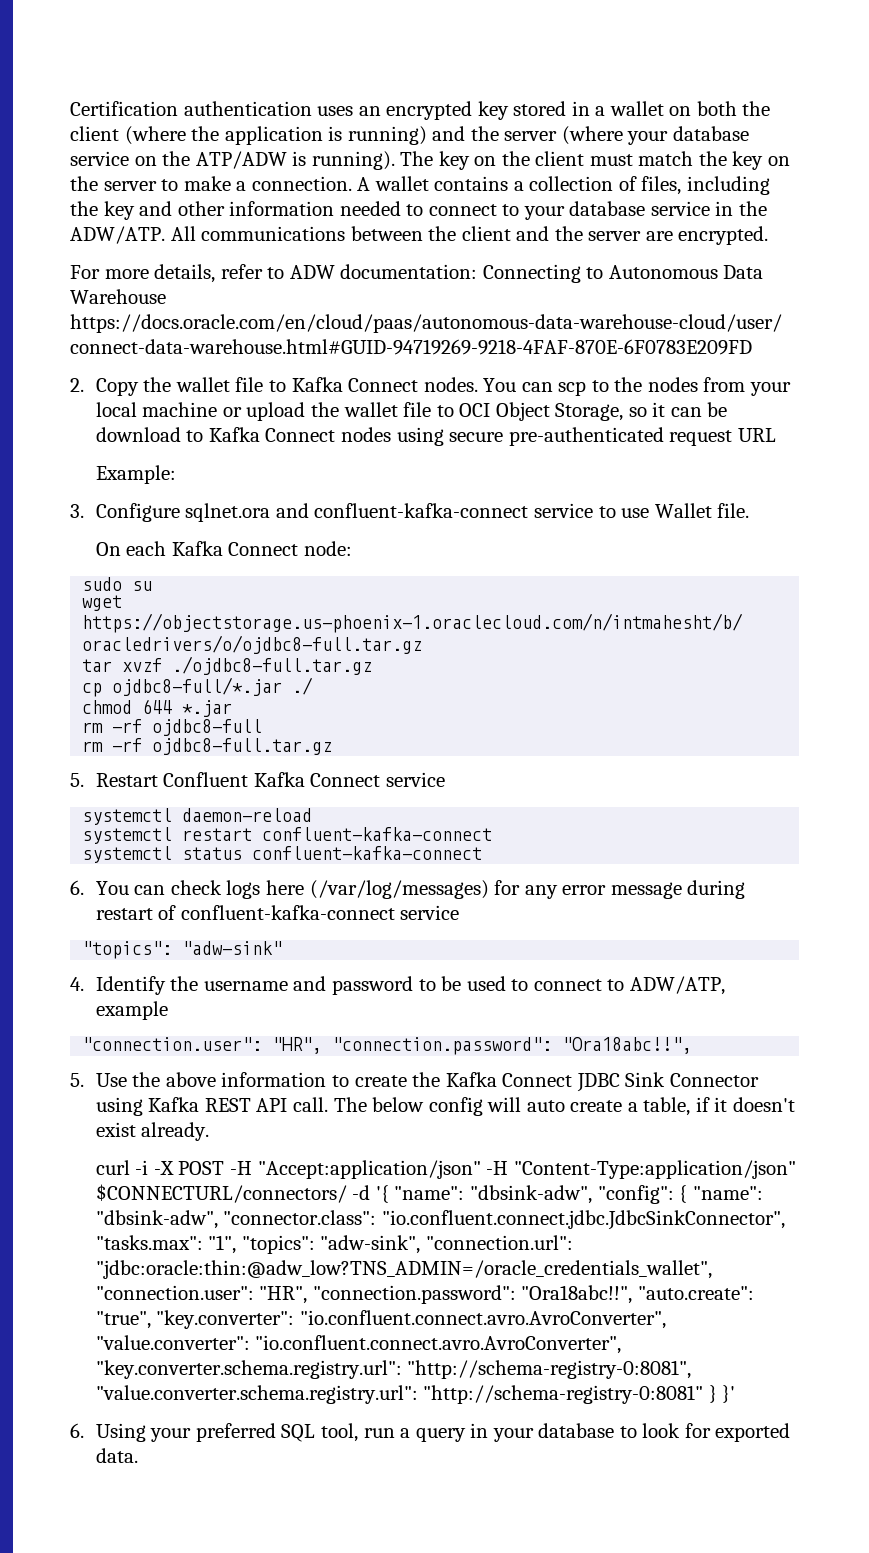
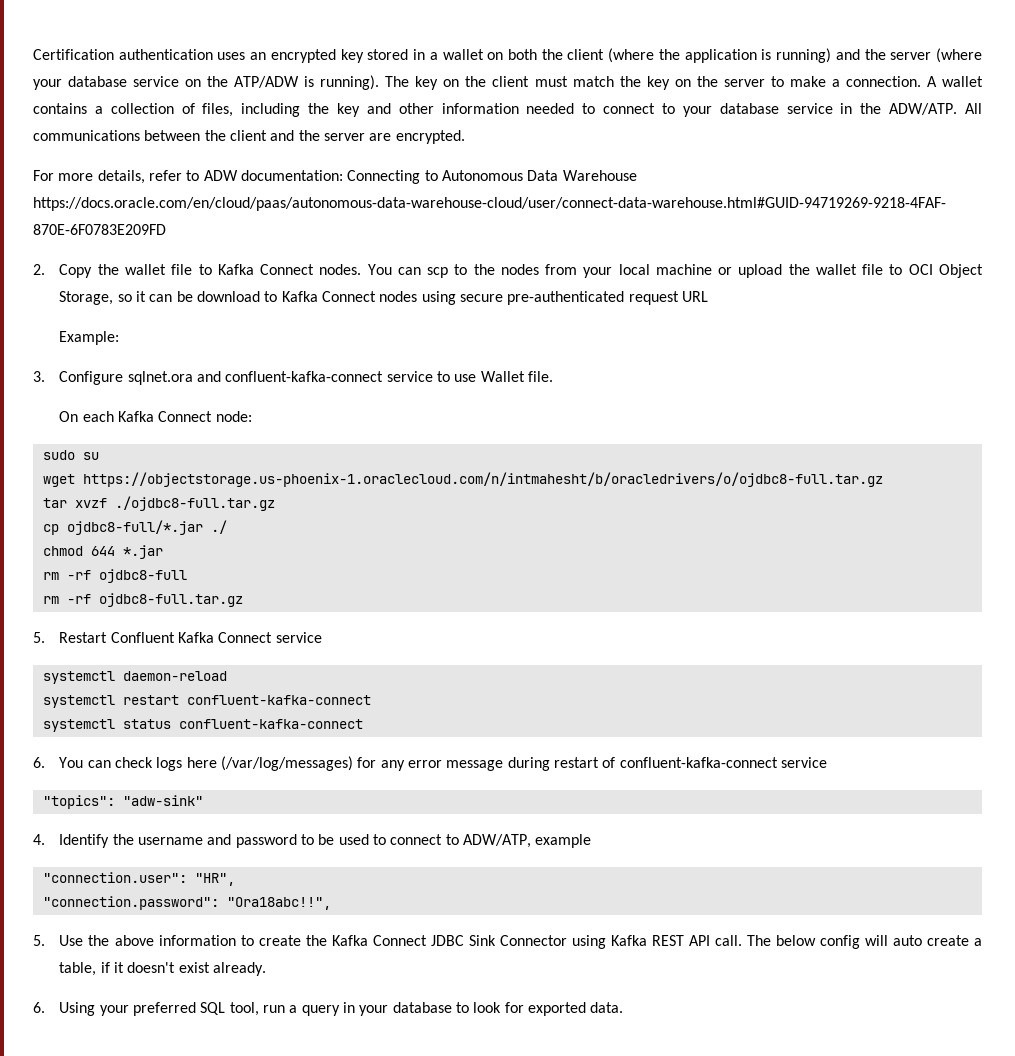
(323, 1045) none -> (235, 879) //
[95,1160,796,1179] [95,1184,763,1204] [95,1210,785,1230] [95,1235,573,1254] [95,1260,712,1279] [95,1285,754,1304] [95,1310,666,1329] [95,1335,622,1354] [95,1360,692,1379] [95,1385,736,1404] // curl -i -X POST -H "Accept:application/json" -H "Content-Type:application/json" $CONNECTURL/connectors/ -d '{ "name": "dbsink-adw", "config": { "name": "dbsink-adw", "connector.class": "io.confluent.connect.jdbc.JdbcSinkConnector", "tasks.max": "1", "topics": "adw-sink", "connection.url": "jdbc:oracle:thin:@adw_low?TNS_ADMIN=/oracle_credentials_wallet", "connection.user": "HR", "connection.password": "Ora18abc!!", "auto.create": "true", "key.converter": "io.confluent.connect.avro.AvroConverter", "value.converter": "io.confluent.connect.avro.AvroConverter", "key.converter.schema.registry.url": "http://schema-registry-0:8081", "value.converter.schema.registry.url": "http://schema-registry-0:8081" } }' -> (267, 969) none

